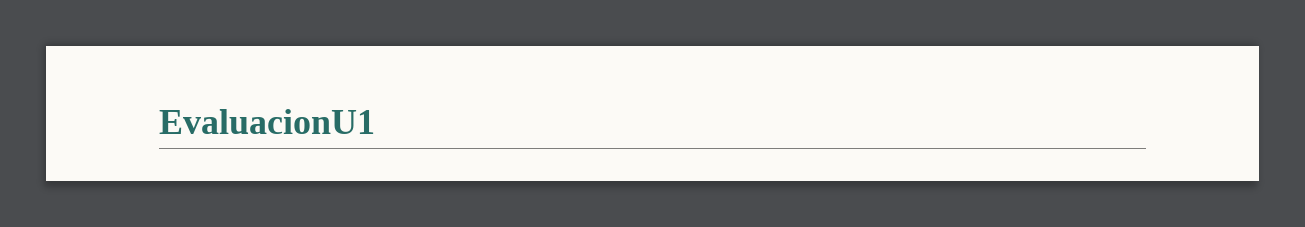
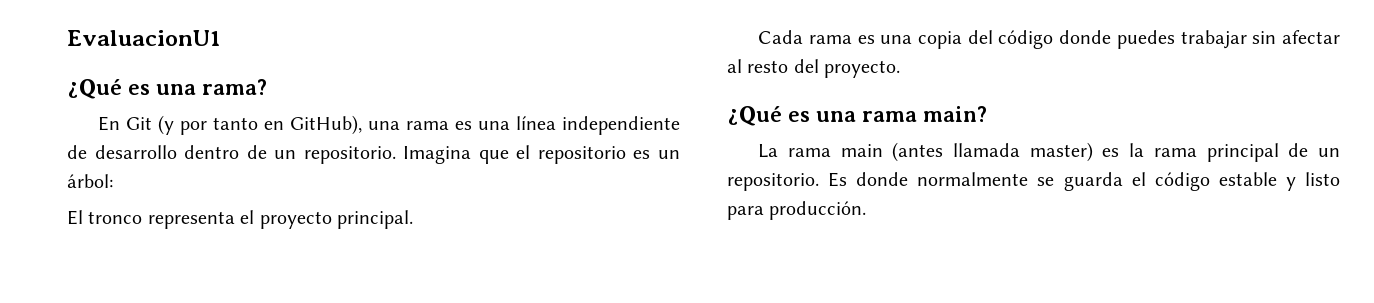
(375, 121) none -> [67,79,267,99] [98,115,680,135] [67,145,680,164] [67,174,113,188] [67,210,413,229] [758,30,1340,49] [727,59,901,78] [727,106,987,126] [758,142,1340,162] [727,172,1340,191] [727,201,867,220] // ¿Qué es una rama? // En Git (y por tanto en GitHub), una rama es una línea independiente de desarrollo dentro de un repositorio. Imagina que el repositorio es un árbol: // El tronco representa el proyecto principal. // Cada rama es una copia del código donde puedes trabajar sin afectar al resto del proyecto. // ¿Qué es una rama main? // La rama main (antes llamada master) es la rama principal de un repositorio. Es donde normalmente se guarda el código estable y listo para producción.

